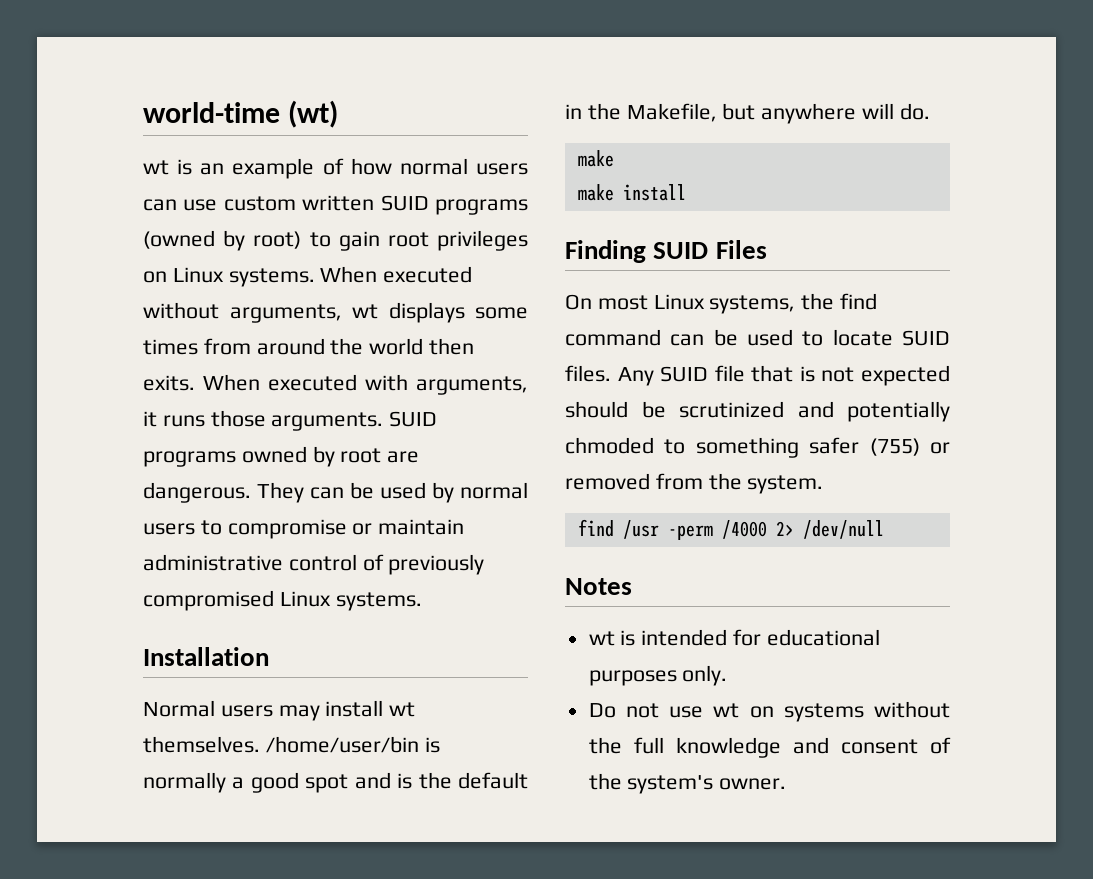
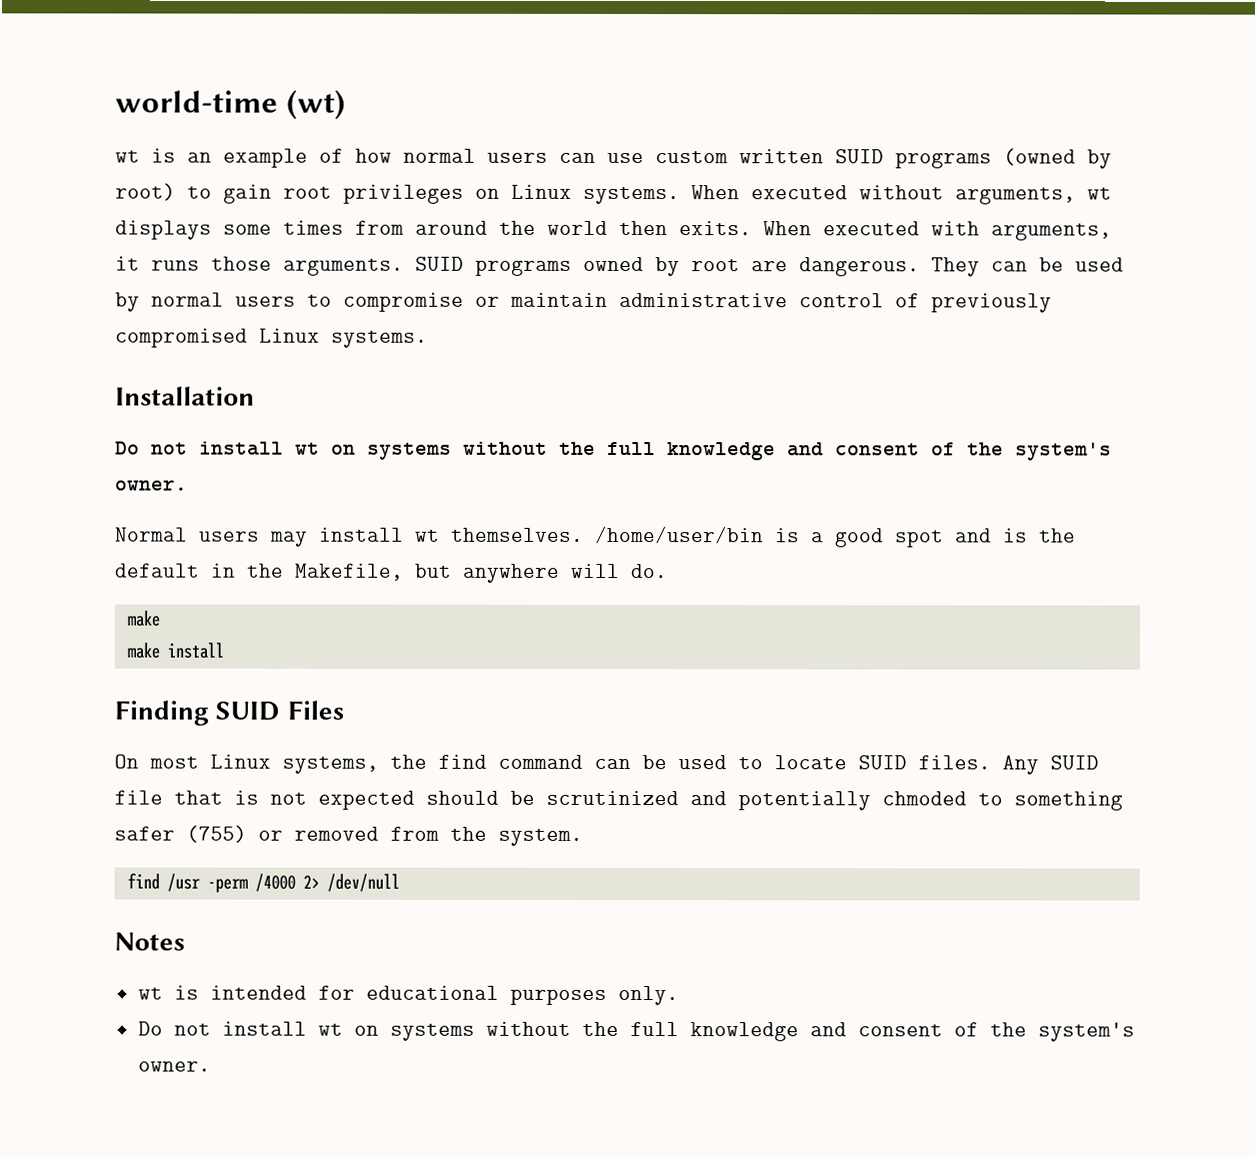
(269, 656) none -> [115,441,1112,461] [115,479,188,491] // Do not install wt on systems without the full knowledge and consent of the system's owner.
[143,772,226,793] normally -> (800, 535) none
[669,706,704,718] use -> [221,1021,307,1036] install

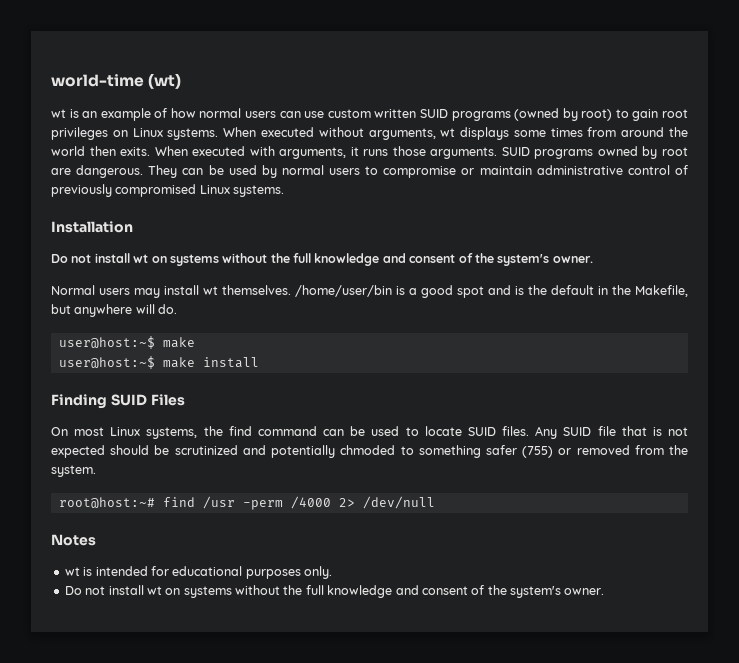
(668, 571) none -> [58,336,155,349] user@host:~$
(160, 618) none -> [58,356,155,369] user@host:~$
(583, 837) none -> [58,497,155,508] root@host:~#

